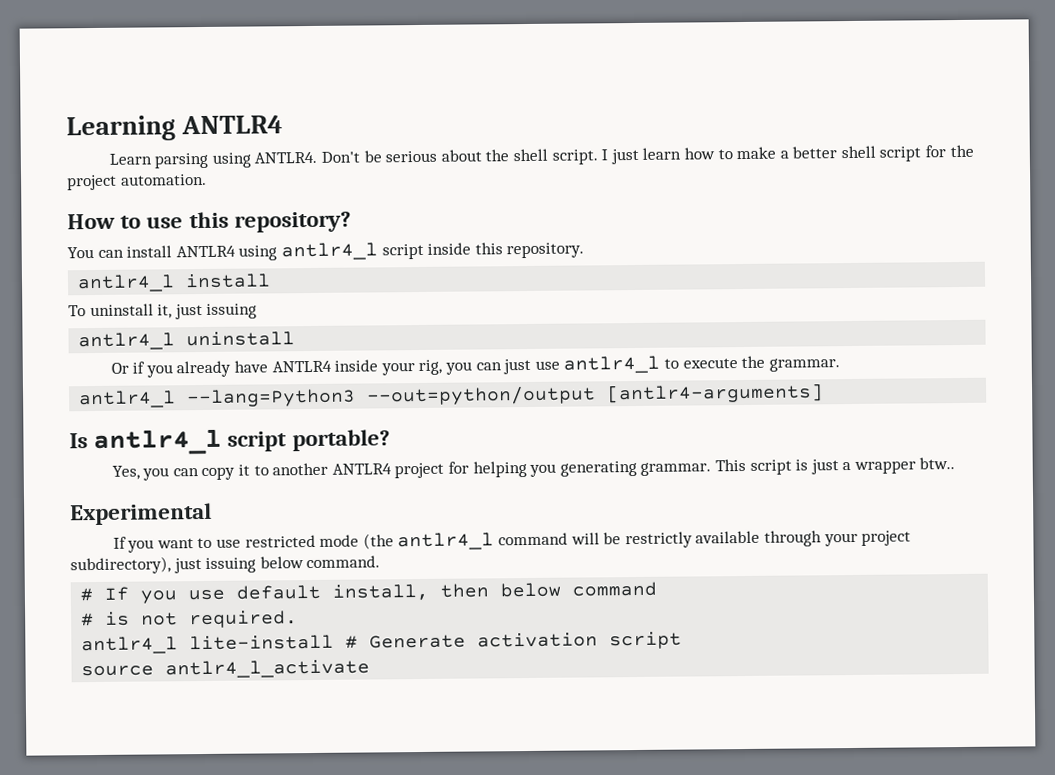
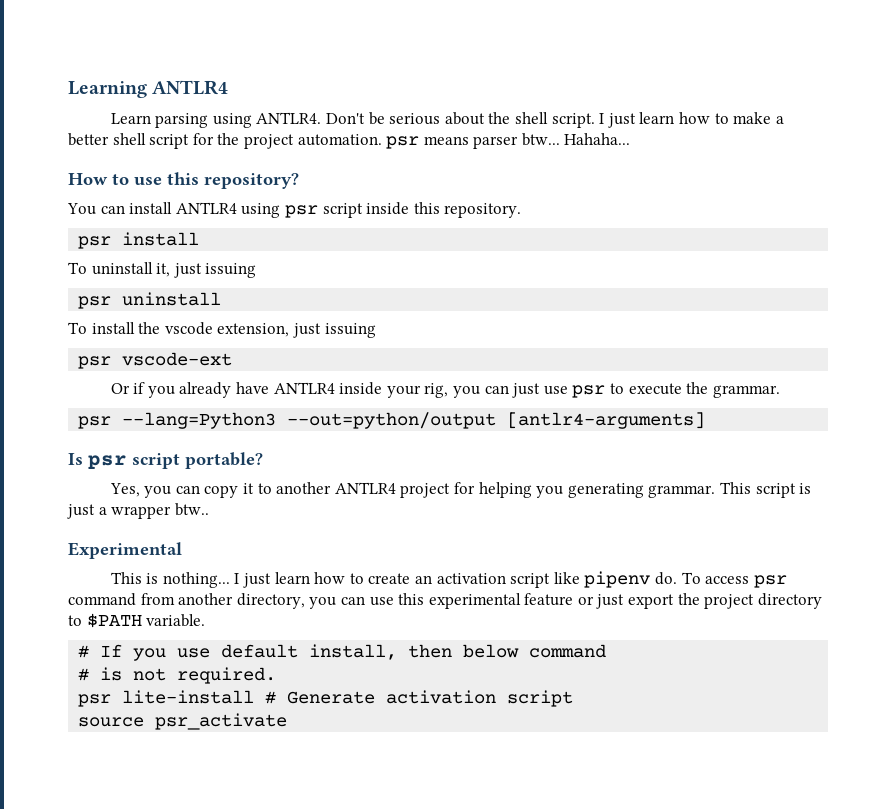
(207, 179) none -> [386,133,631,149] psr means parser btw... Hahaha...
[280,242,378,261] antlr4_l -> [284,205,318,218] psr
[77,274,176,293] antlr4_l -> [78,236,112,249] psr
[78,331,296,351] antlr4_l uninstall -> [78,292,222,309] [68,322,376,338] [78,352,233,369] psr uninstall // To install the vscode extension, just issuing // psr vscode-ext
[563,355,661,374] antlr4_l -> [572,385,606,398] psr
[79,390,177,409] antlr4_l -> [78,416,112,429] psr
[93,429,223,456] antlr4_l -> [88,455,127,469] psr
[112,530,912,553] [70,555,381,575] If you want to use restricted mode (the antlr4_l command will be restrictly available through your project subdirectory), just issuing below command. -> [110,571,787,588] [68,593,822,609] [68,613,206,628] This is nothing... I just learn how to create an activation script like pipenv do. To access psr command from another directory, you can use this experimental feature or just export the project directory to $PATH variable.
[81,636,179,655] antlr4_l -> [78,694,112,707] psr
[165,659,371,679] antlr4_l_activate -> [155,713,288,730] psr_activate

